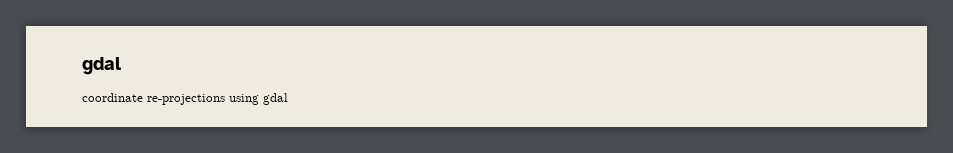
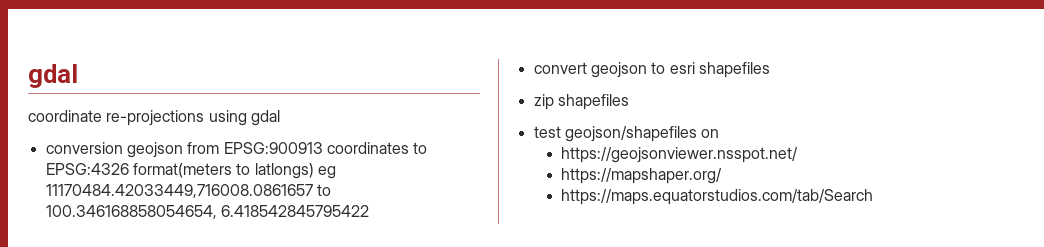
(288, 99) none -> [45,142,428,158] [45,163,336,179] [45,184,331,198] [45,205,369,219] [533,62,770,78] [533,94,629,110] [533,126,720,142] [560,147,798,163] [560,168,722,184] [560,189,873,205] // conversion geojson from EPSG:900913 coordinates to EPSG:4326 format(meters to latlongs) eg 11170484.42033449,716008.0861657 to 100.346168858054654, 6.418542845795422 // convert geojson to esri shapefiles // zip shapefiles // test geojson/shapefiles on // https://geojsonviewer.nsspot.net/ // https://mapshaper.org/ // https://maps.equatorstudios.com/tab/Search

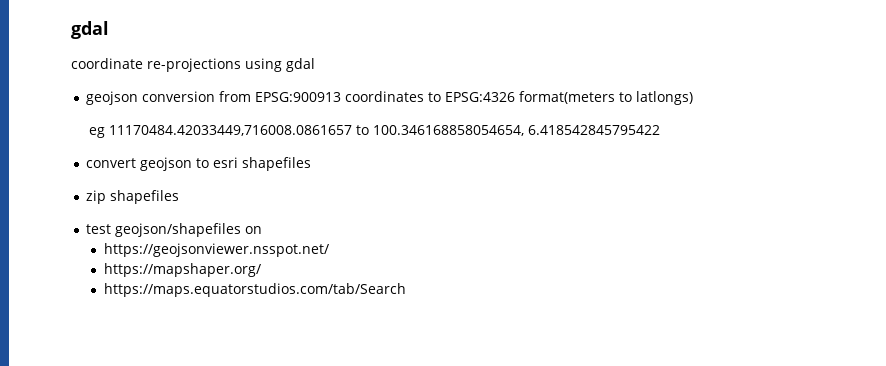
[45,142,183,158] conversion geojson -> [86,91,216,105] geojson conversion
(314, 171) none -> (694, 98) //

